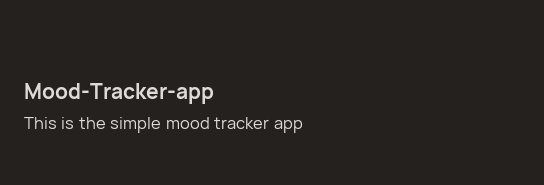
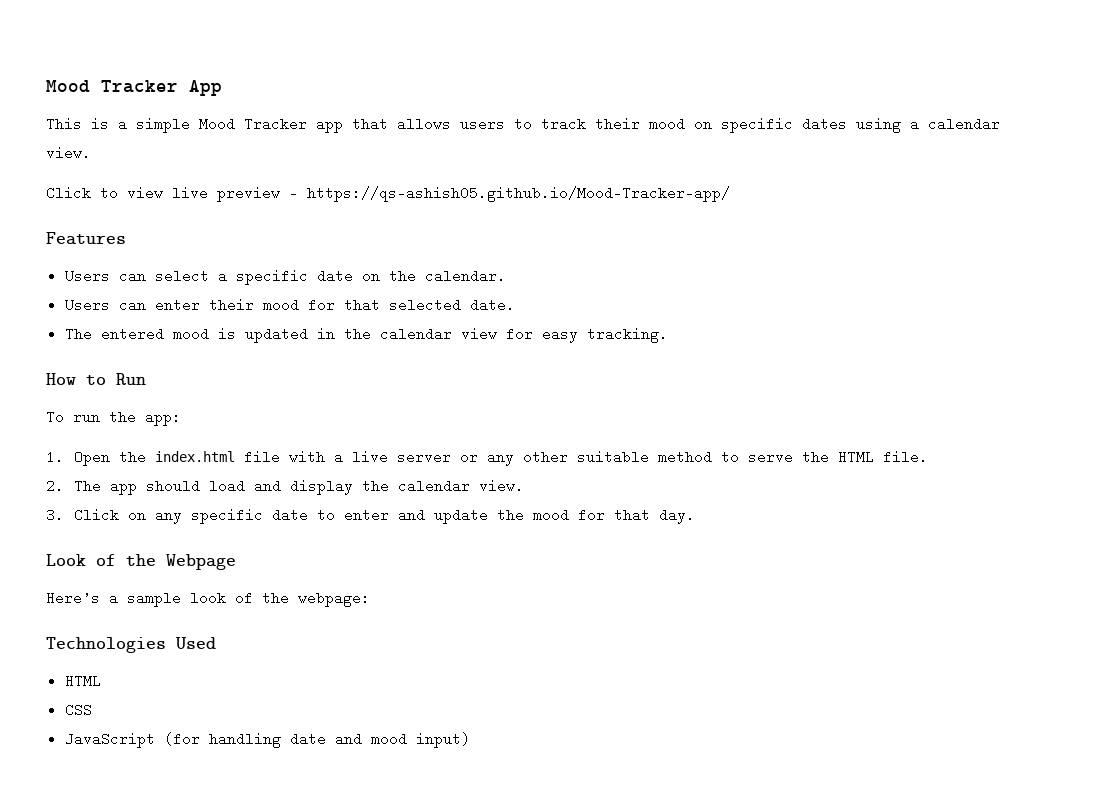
[24,83,214,104] Mood-Tracker-app -> [46,80,222,96] Mood Tracker App
[78,117,303,133] the simple mood tracker app -> [118,117,1000,133] [46,146,91,160] [46,186,730,202] [46,232,126,245] [64,269,506,285] [64,298,515,312] [64,327,668,343] [46,373,146,385] [46,410,181,426] [46,450,928,466] [46,479,524,495] [46,508,695,524] [46,554,236,570] [46,591,370,607] [46,637,216,653] [64,674,101,688] [64,703,92,717] [64,732,470,748] a simple Mood Tracker app that allows users to track their mood on specific dates using a calendar view. // Click to view live preview - https://qs-ashish05.github.io/Mood-Tracker-app/ // Features // Users can select a specific date on the calendar. // Users can enter their mood for that selected date. // The entered mood is updated in the calendar view for easy tracking. // How to Run // To run the app: // 1. Open the index.html file with a live server or any other suitable method to serve the HTML file. // 2. The app should load and display the calendar view. // 3. Click on any specific date to enter and update the mood for that day. // Look of the Webpage // Here’s a sample look of the webpage: // Technologies Used // HTML // CSS // JavaScript (for handling date and mood input)

